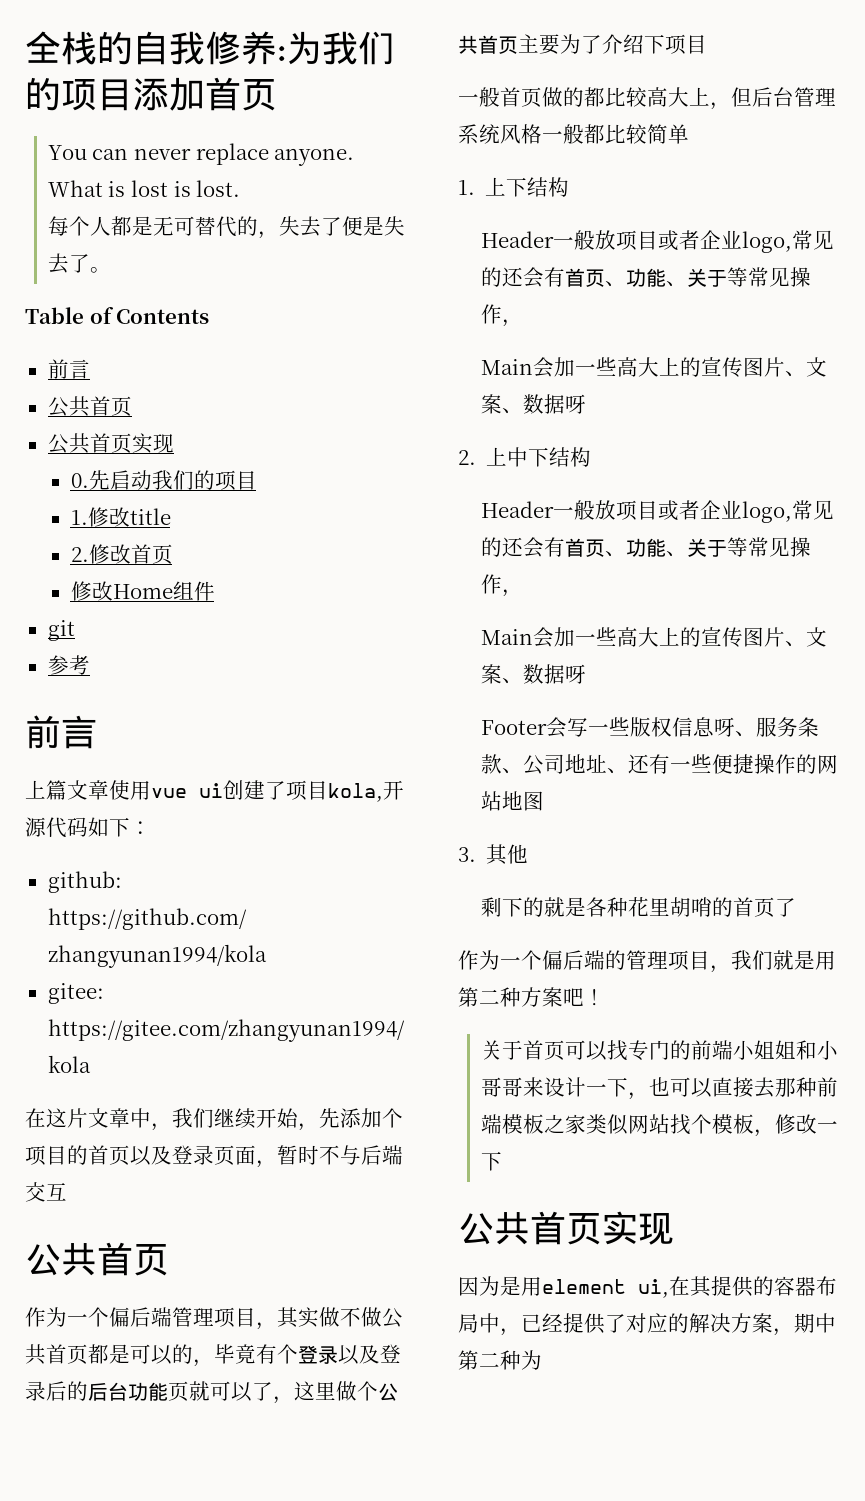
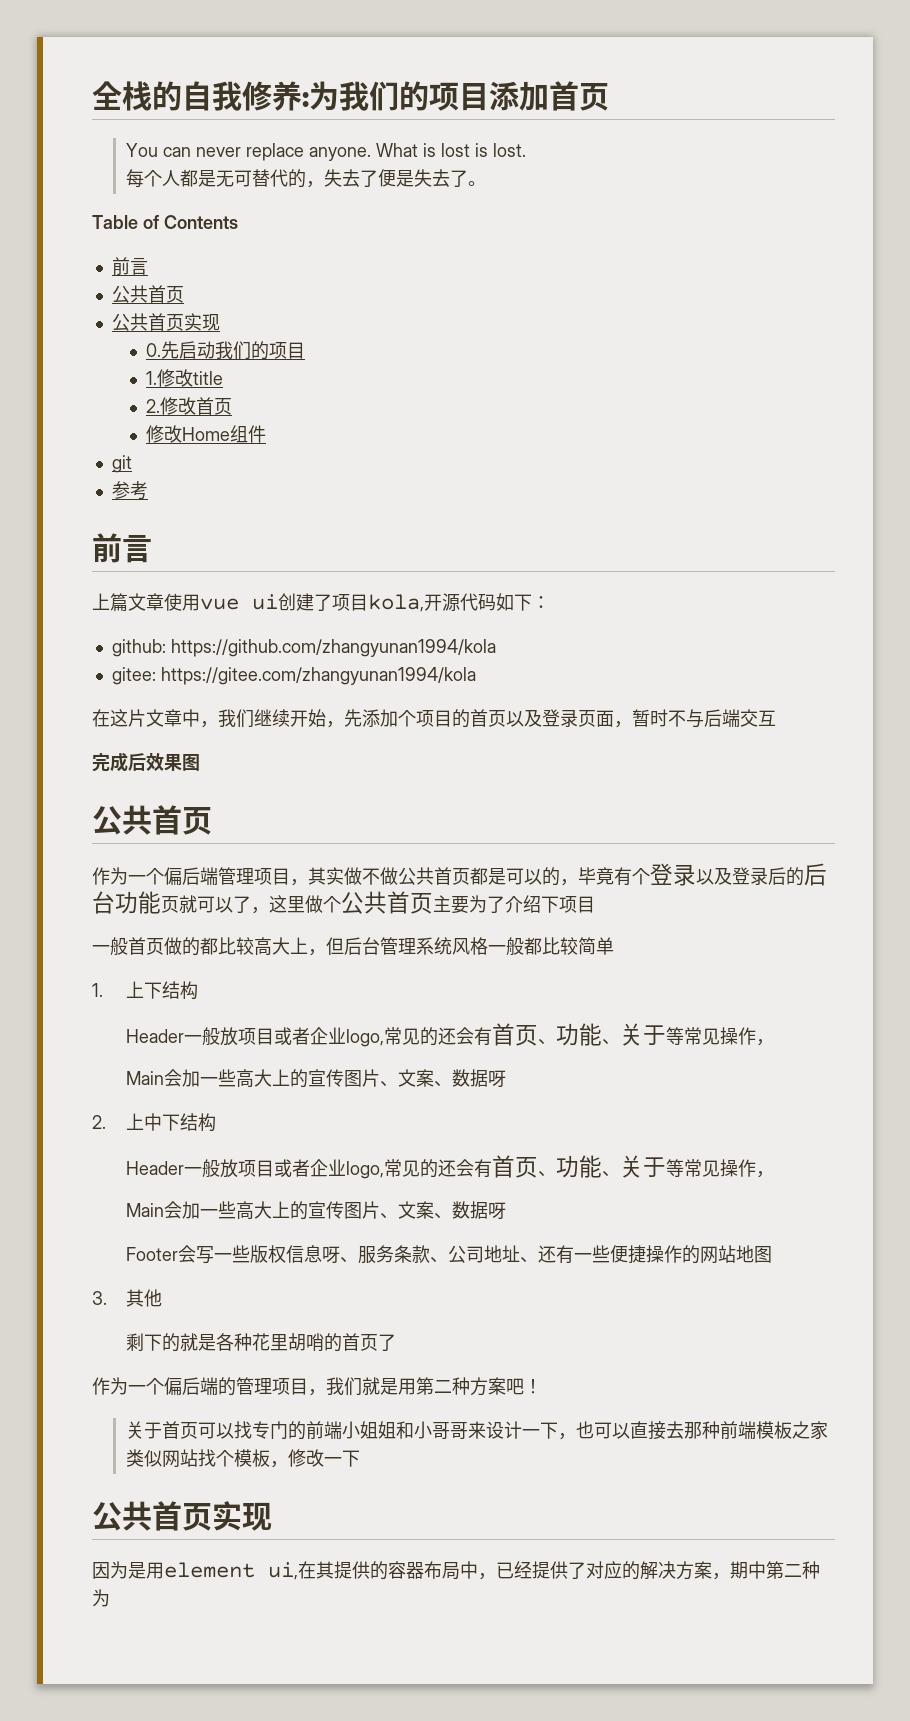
(67, 1192) none -> [92,752,200,772] // 完成后效果图

